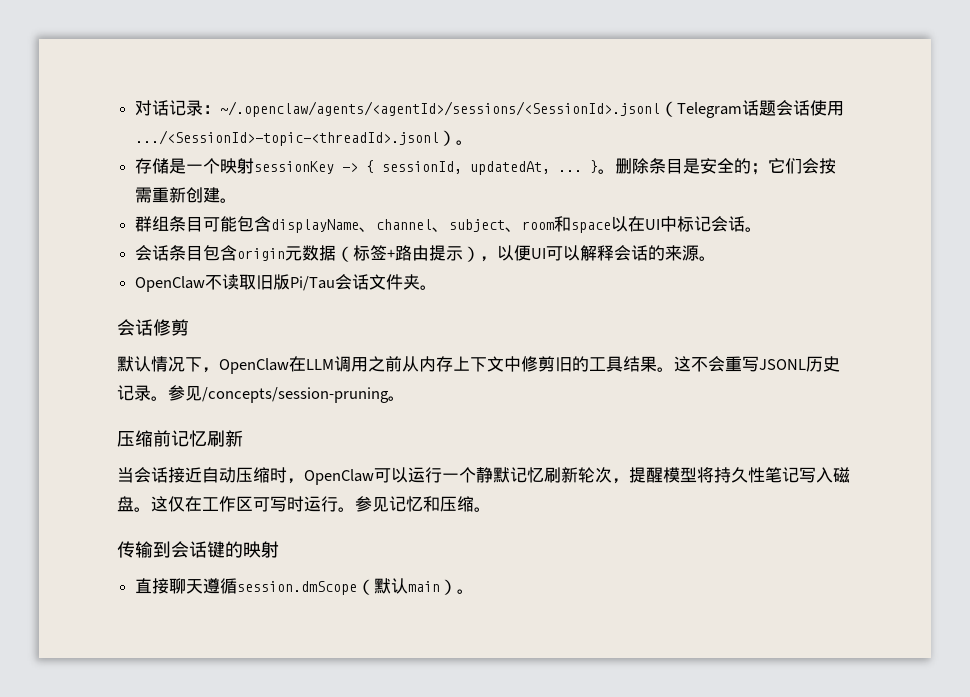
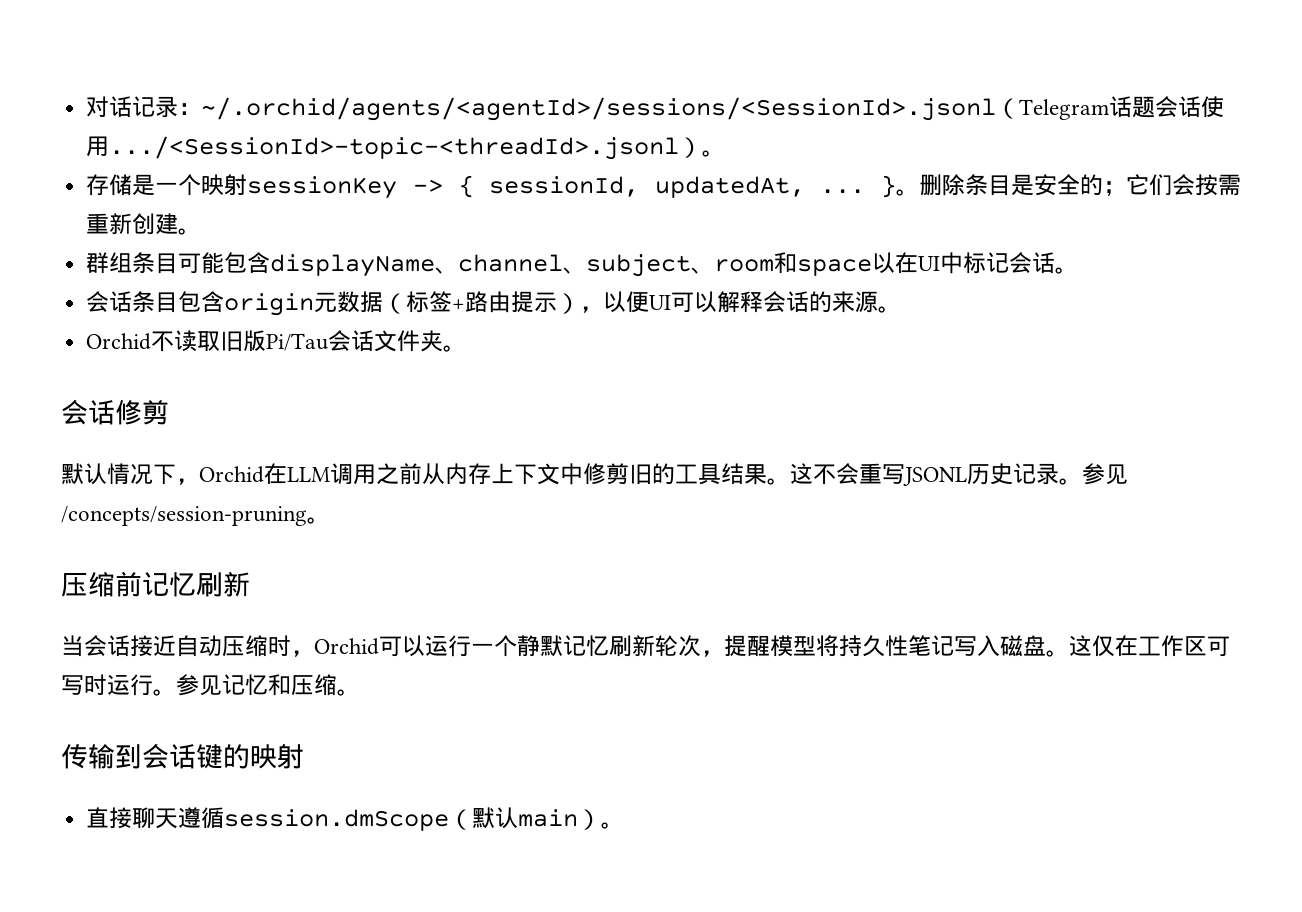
[220,101,661,117] ~/.openclaw/agents/<agentId>/sessions/<SessionId>.jsonl -> [201,97,997,121] ~/.orchid/agents/<agentId>/sessions/<SessionId>.jsonl
[135,276,206,292] OpenClaw -> [86,333,152,350] Orchid
[219,358,289,374] OpenClaw -> [199,466,264,483] Orchid
[304,469,374,485] OpenClaw -> [314,638,379,655] Orchid

